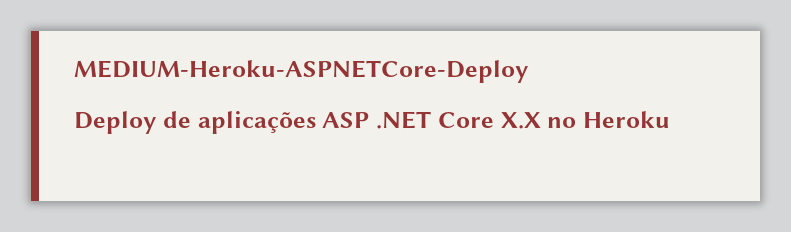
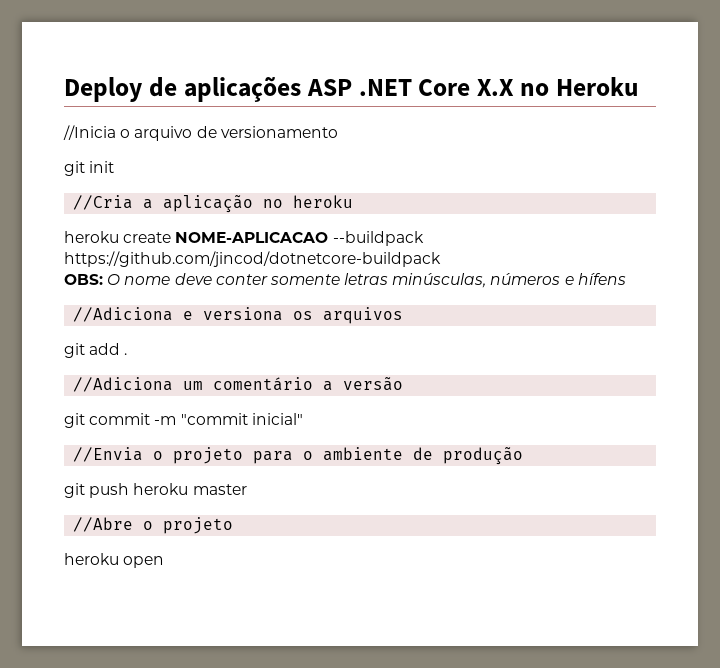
[74,60,528,83] MEDIUM-Heroku-ASPNETCore-Deploy // -> (64, 89) none
(670, 119) none -> [63,125,338,141] [64,161,115,176] [73,195,354,213] [64,231,424,246] [64,251,441,267] [64,273,626,288] [73,307,404,324] [64,343,128,358] [73,377,404,392] [64,413,303,428] [73,447,524,465] [64,483,247,498] [73,517,234,534] [64,553,165,568] // //Inicia o arquivo de versionamento // git init // //Cria a aplicação no heroku // heroku create NOME-APLICACAO --buildpack https://github.com/jincod/dotnetcore-buildpack // OBS: O nome deve conter somente letras minúsculas, números e hífens // //Adiciona e versiona os arquivos // git add . // //Adiciona um comentário a versão // git commit -m "commit inicial" // //Envia o projeto para o ambiente de produção // git push heroku master // //Abre o projeto // heroku open

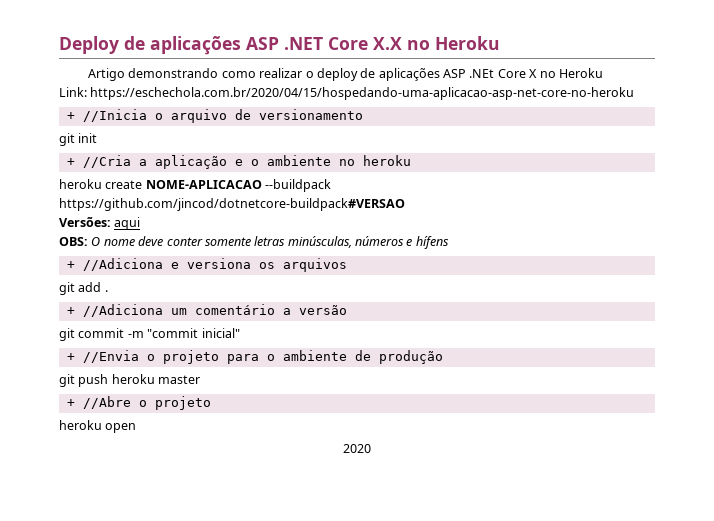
(639, 86) none -> [88,68,603,81] [59,87,635,100] [66,112,75,120] Artigo demonstrando como realizar o deploy de aplicações ASP .NEt Core X no Heroku // Link: https://eschechola.com.br/2020/04/15/hospedando-uma-aplicacao-asp-net-core-no-heroku // +
(115, 167) none -> [66,158,75,166] +
(254, 204) none -> [234,155,331,166] e o ambiente
[64,251,441,267] https://github.com/jincod/dotnetcore-buildpack -> [59,198,405,211] [59,217,141,230] https://github.com/jincod/dotnetcore-buildpack#VERSAO // Versões: aqui
(626, 279) none -> [66,261,75,269] +
(128, 354) none -> [66,307,75,315] +
(303, 419) none -> [66,353,75,361] +
(247, 489) none -> [66,399,75,407] +
(165, 562) none -> [343,444,371,453] // 2020

